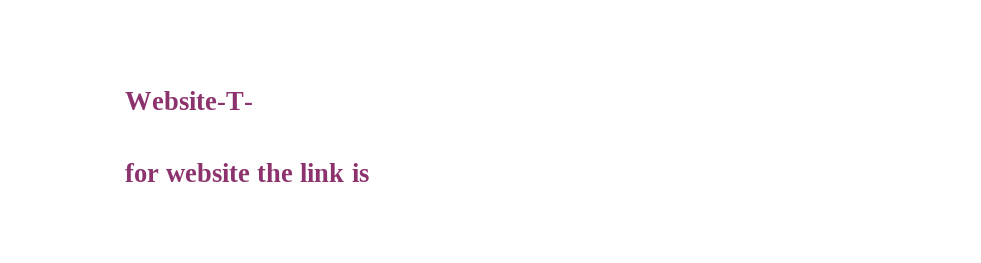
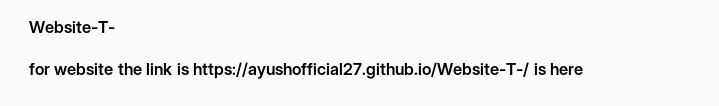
(369, 172) none -> [193,62,584,79] https://ayushofficial27.github.io/Website-T-/ is here

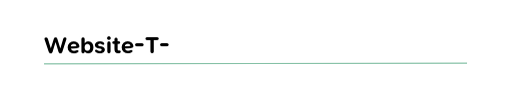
[29,62,584,79] // for website the link is https://ayushofficial27.github.io/Website-T-/ is here -> (171, 45) none

